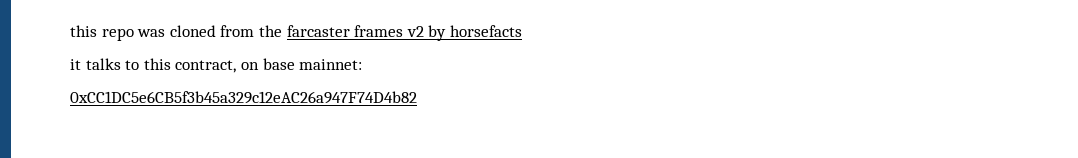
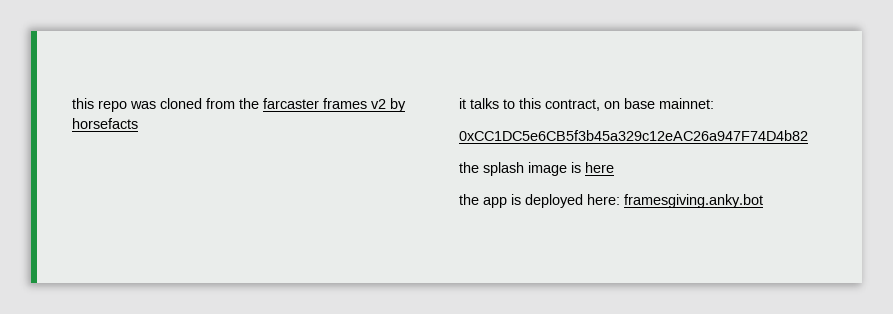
(417, 97) none -> [459,162,614,176] [459,194,763,208] // the splash image is here // the app is deployed here: framesgiving.anky.bot

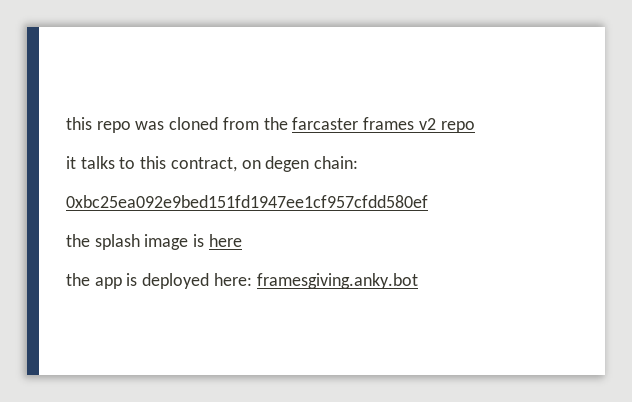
[390,98,406,112] [72,118,138,129] by horsefacts -> [440,121,475,133] repo
[624,98,714,109] [459,130,808,141] base mainnet: // 0xCC1DC5e6CB5f3b45a329c12eAC26a947F74D4b82 -> [265,156,359,172] [66,195,428,208] degen chain: // 0xbc25ea092e9bed151fd1947ee1cf957cfdd580ef

